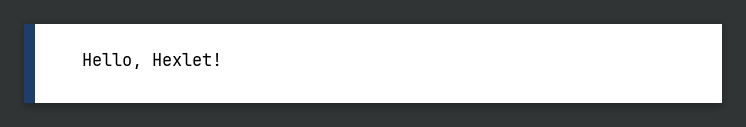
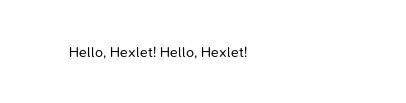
[82,53,222,69] Hello, Hexlet! -> [69,46,247,59] Hello, Hexlet! Hello, Hexlet!

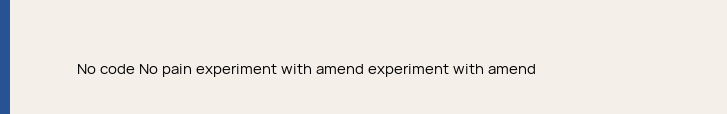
[69,46,247,59] Hello, Hexlet! Hello, Hexlet! -> [77,64,537,77] No code No pain experiment with amend experiment with amend

